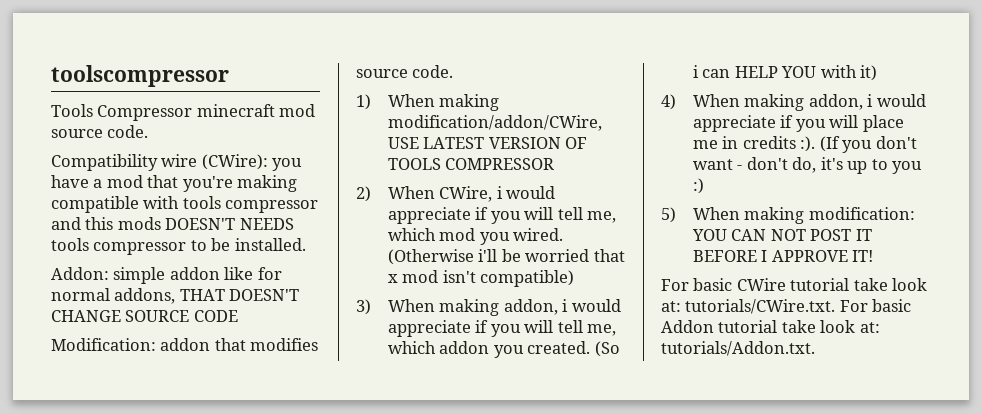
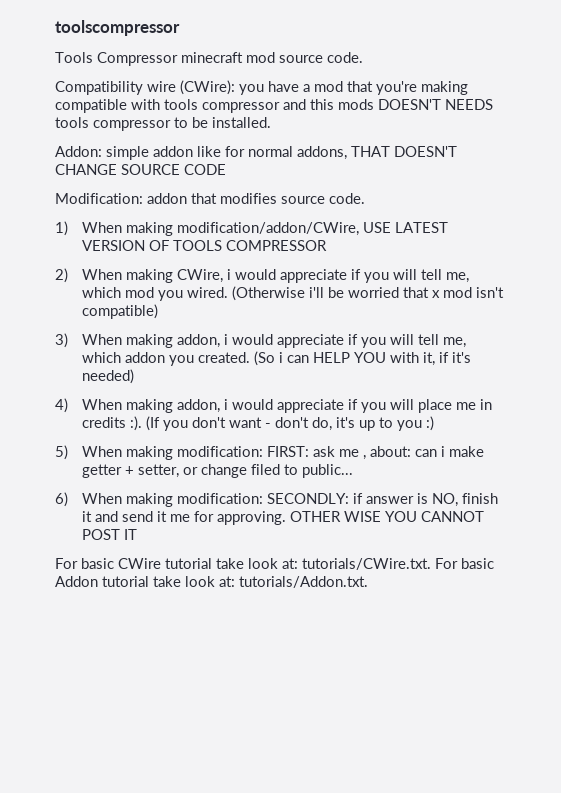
(435, 192) none -> [126,269,174,283] making
[860,65,878,81] it) -> [423,352,472,366] [82,369,135,384] it, if it's needed)
[691,229,872,241] [692,250,874,262] YOU CAN NOT POST IT BEFORE I APPROVE IT! -> [267,446,485,460] [82,464,354,478] [55,492,499,507] [82,511,485,525] [82,529,138,540] FIRST: ask me , about: can i make getter + setter, or change filed to public... // 6) When making modification: SECONDLY: if answer is NO, finish it and send it me for approving. OTHER WISE YOU CANNOT POST IT

